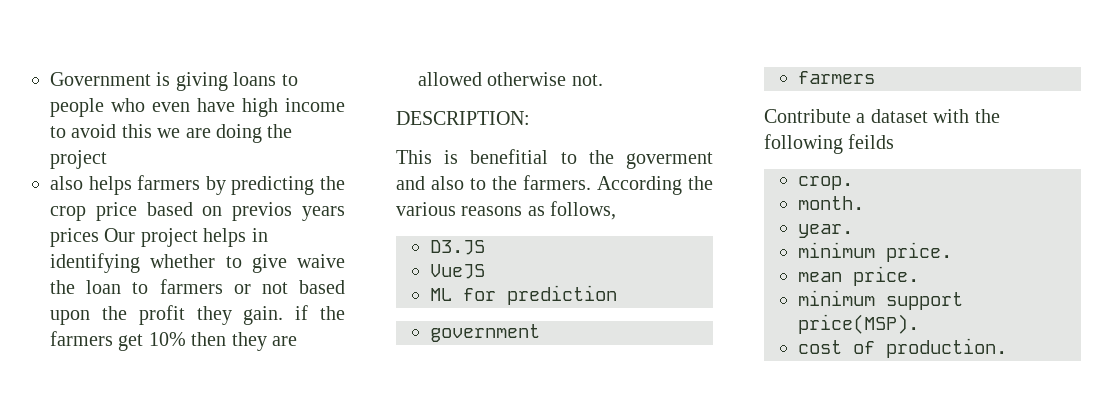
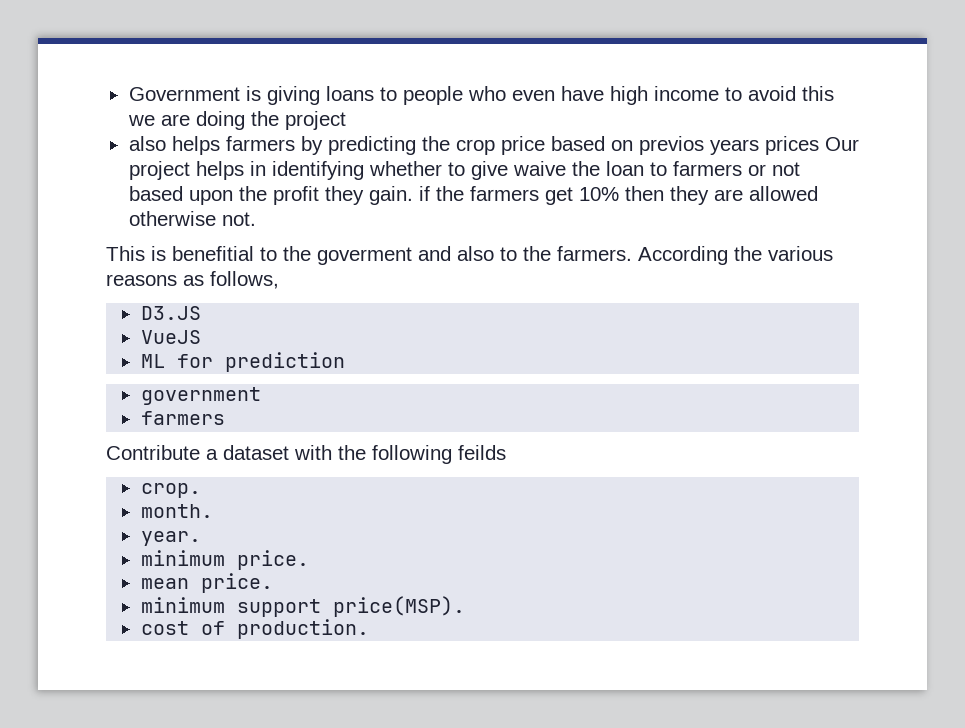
[396,111,530,125] // DESCRIPTION: -> (256, 219) none

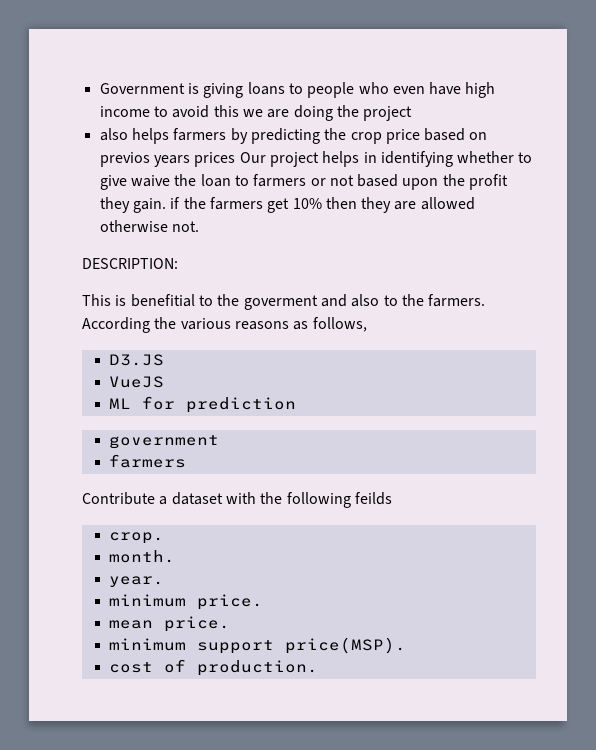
(256, 219) none -> [82,258,178,269] // DESCRIPTION:

